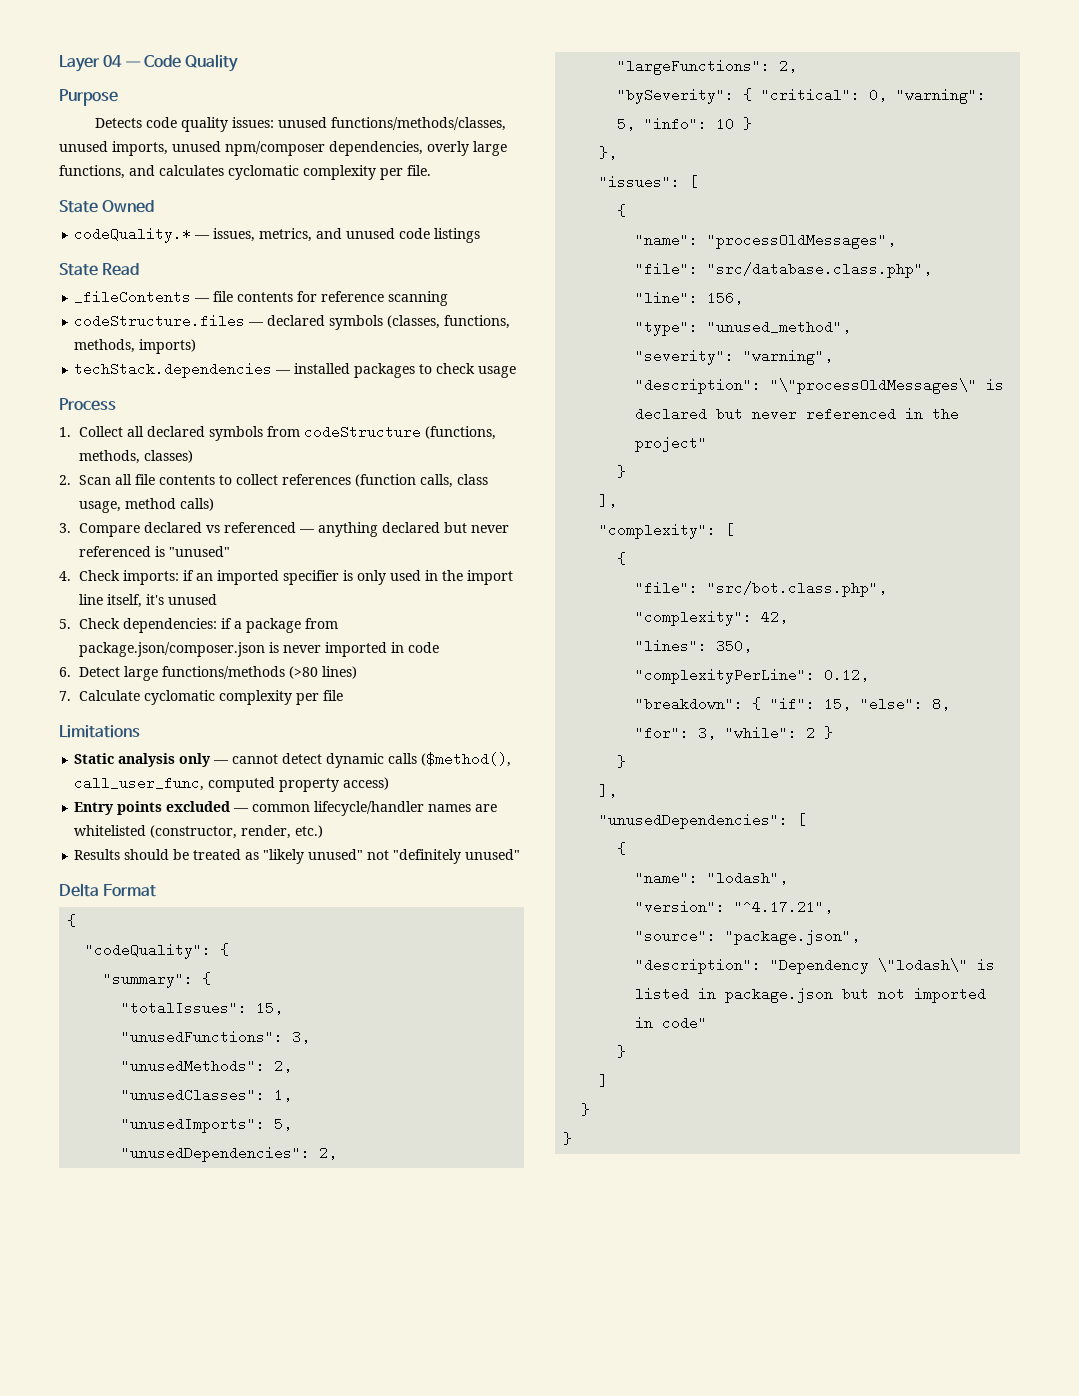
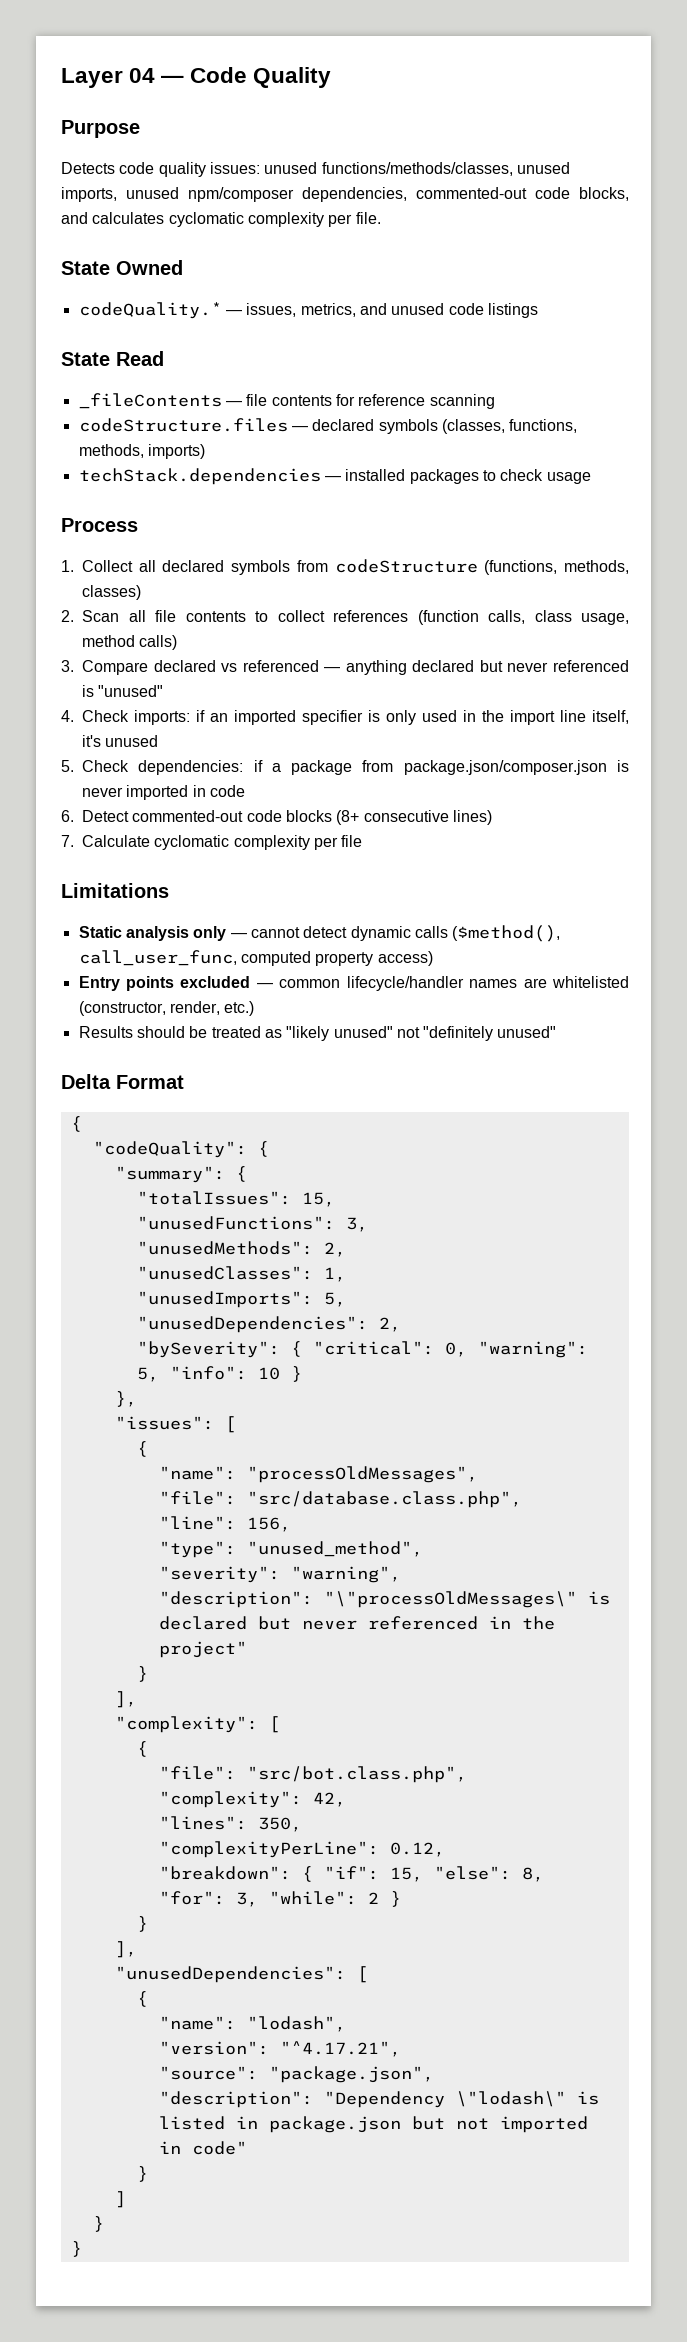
[427,141,507,156] [59,165,125,179] overly large functions, -> [416,187,629,201] commented-out code blocks,
[124,666,319,681] large functions/methods (>80 -> [132,810,449,825] commented-out code blocks (8+ consecutive
[617,59,798,75] // "largeFunctions": 2, -> (401, 1324) none

